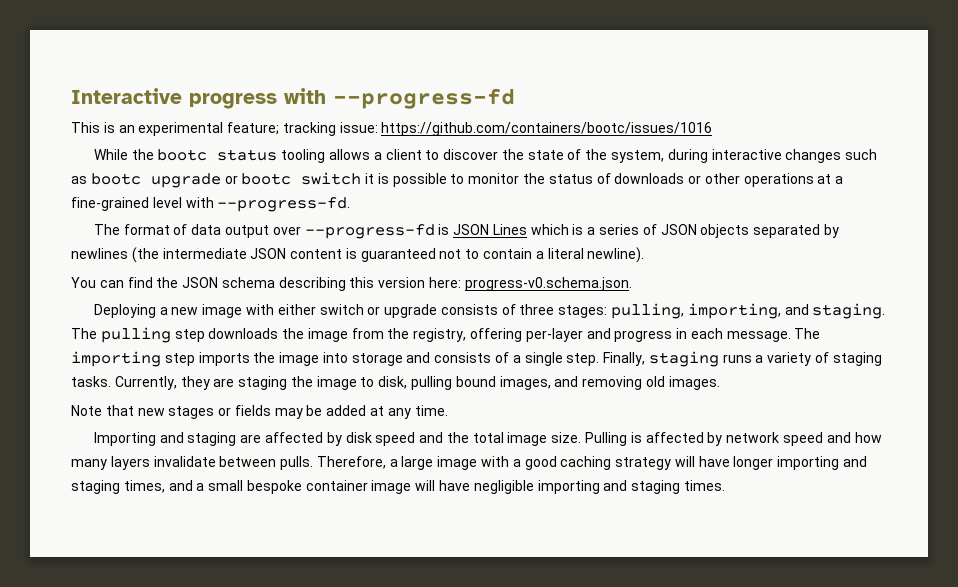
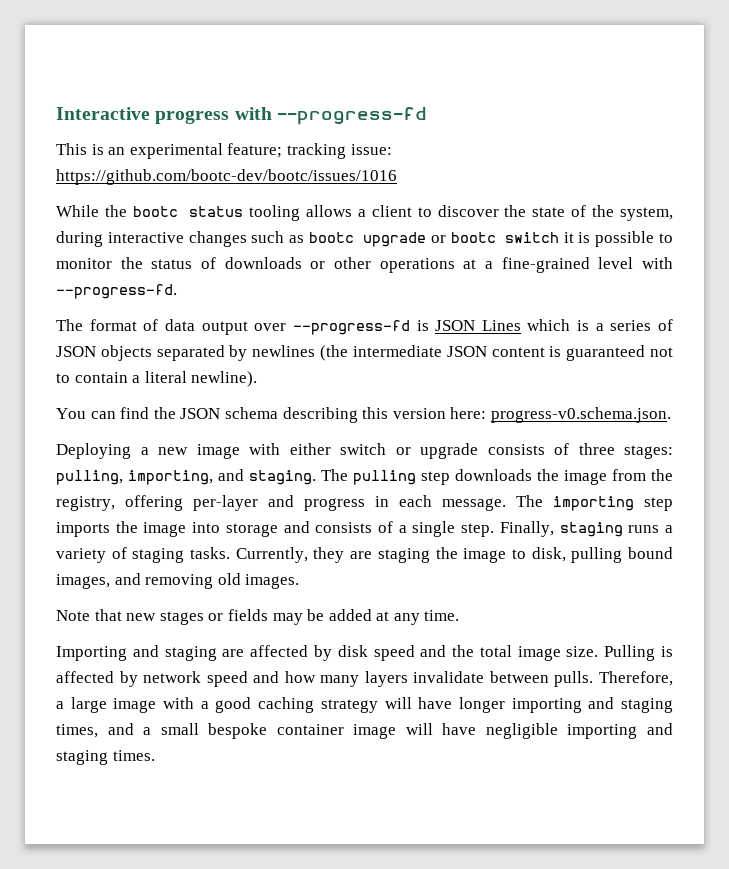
[381,122,713,136] https://github.com/containers/bootc/issues/1016 -> [56,169,397,185] https://github.com/bootc-dev/bootc/issues/1016

